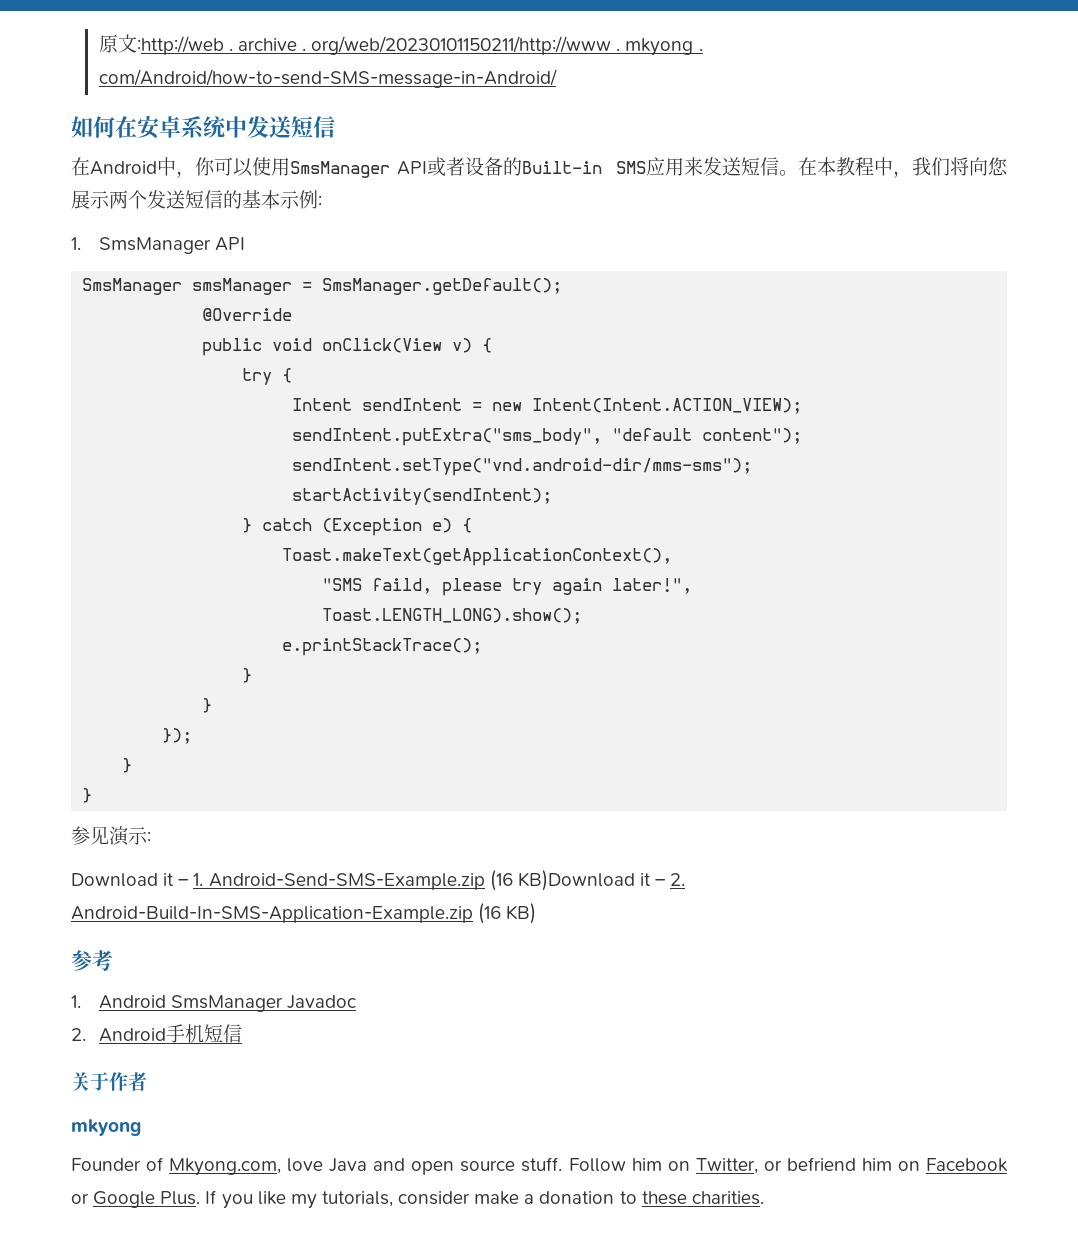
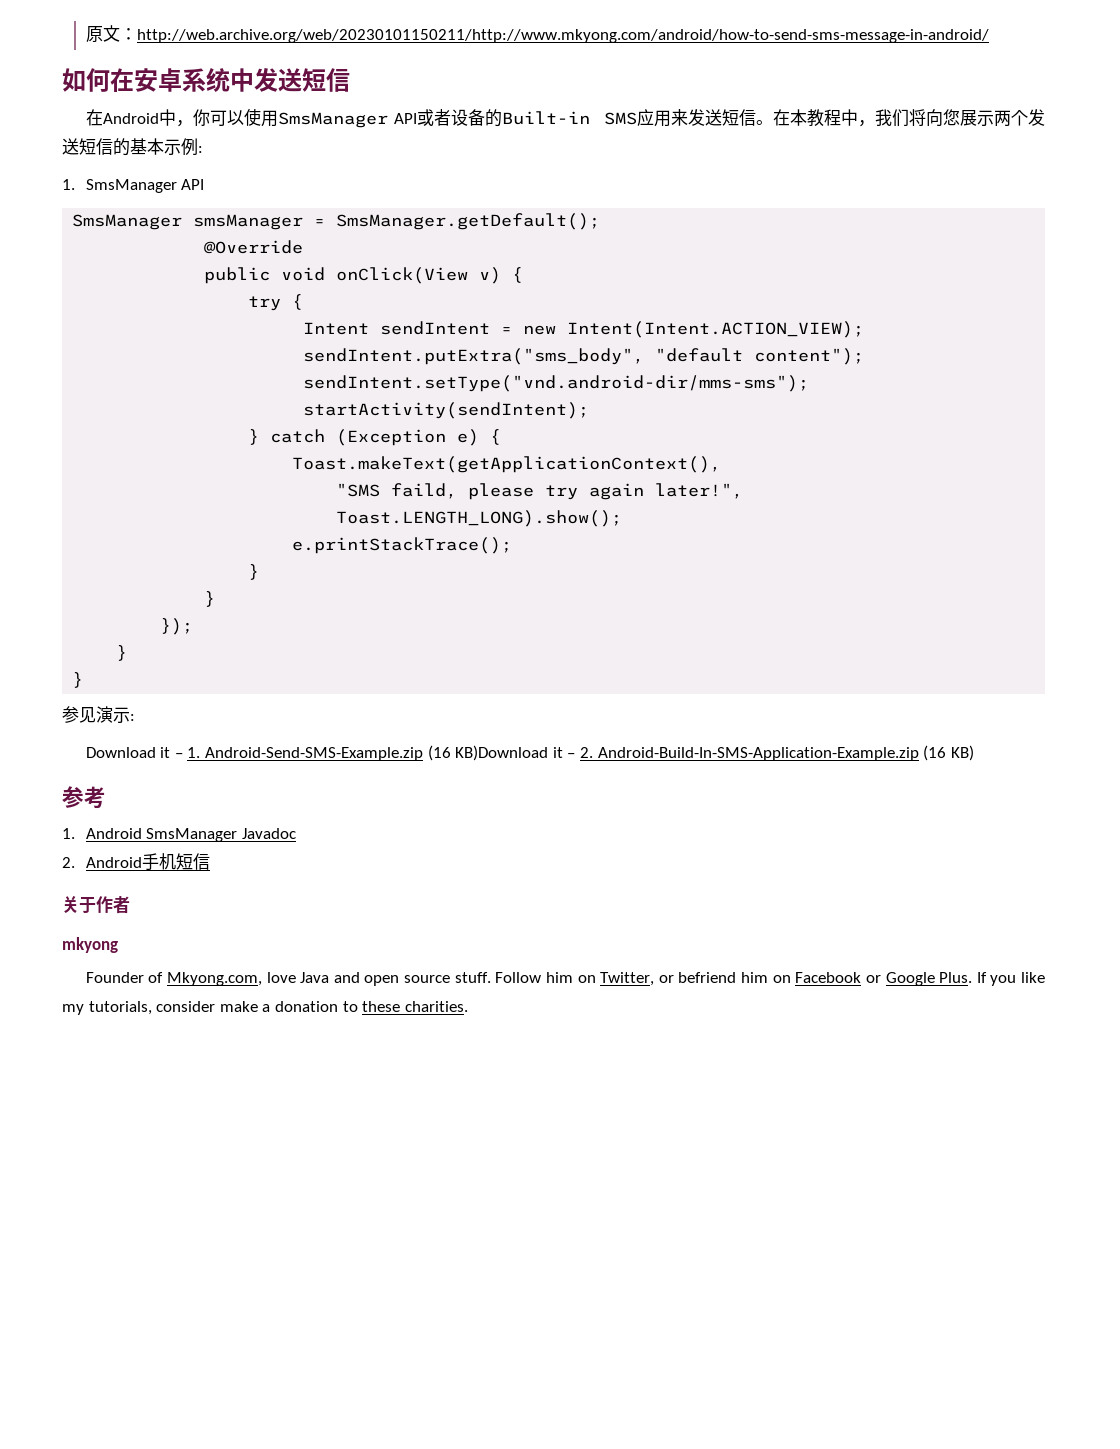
[136,36,703,56] [98,69,557,88] :http://web . archive . org/web/20230101150211/http://www . mkyong . com/Android/how-to-send-SMS-message-in-Android/ -> [119,28,989,43] ：http://web.archive.org/web/20230101150211/http://www.mkyong.com/android/how-to-send-sms-message-in-android/

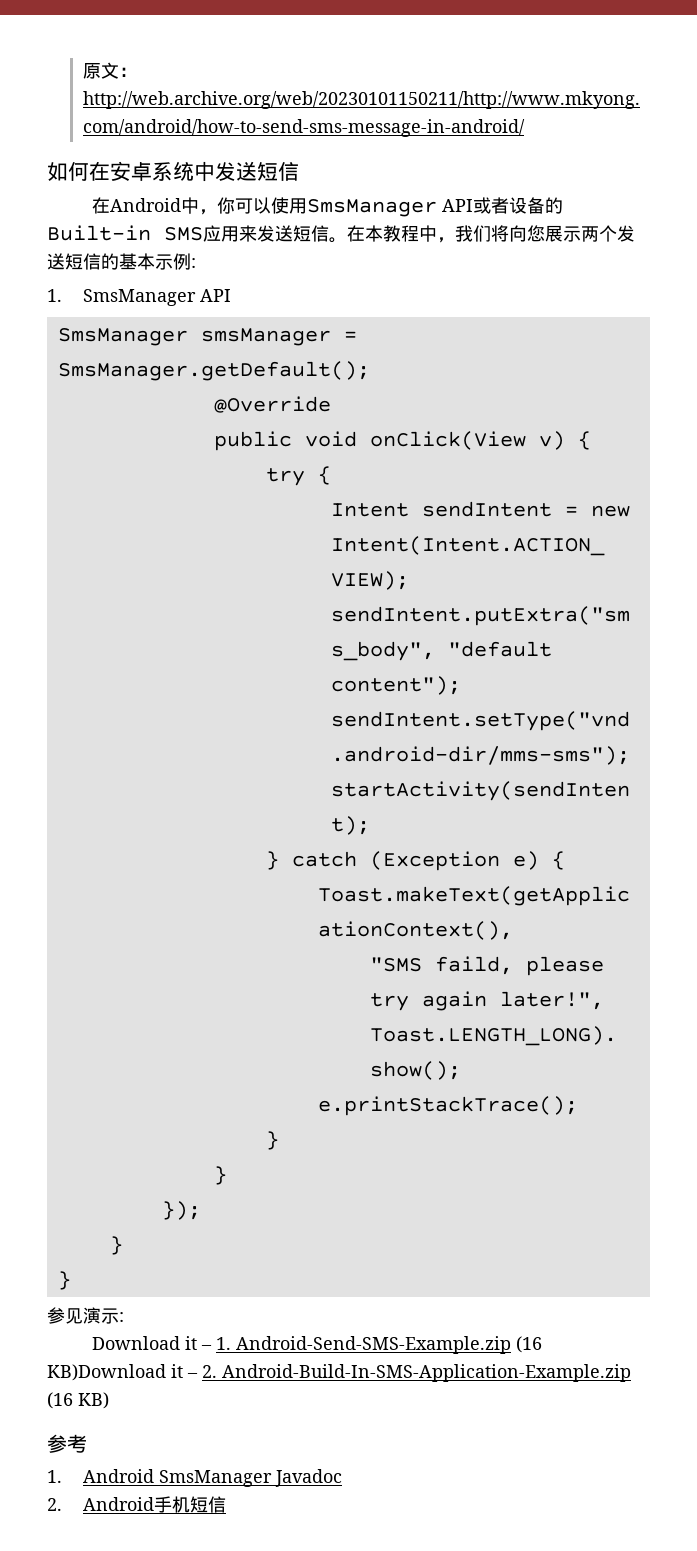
[62,896,130,914] [62,937,118,953] [85,972,1045,986] [62,1001,468,1015] // 关于作者 // mkyong // Founder of Mkyong.com, love Java and open source stuff. Follow him on Twitter, or befriend him on Facebook or Google Plus. If you like my tutorials, consider make a donation to these charities. -> (226, 1504) none

